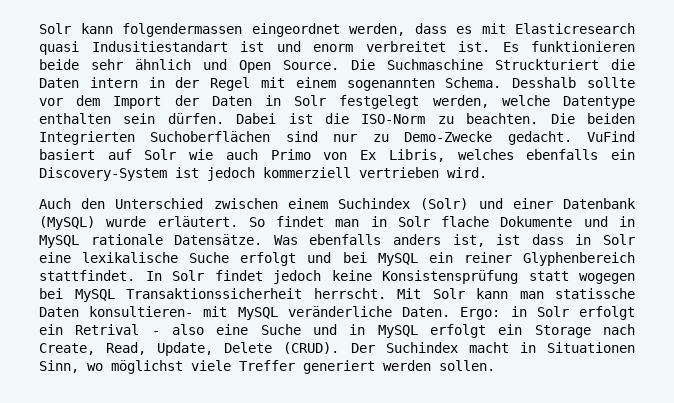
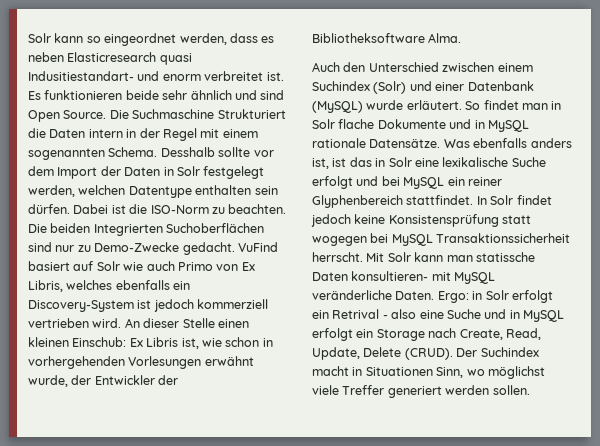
[39,23,242,37] Solr kann folgendermassen -> [28,33,101,43] Solr kann so
[481,23,506,34] mit -> [28,52,64,62] neben
[91,41,264,52] Indusitiestandart ist -> [28,71,134,81] Indusitiestandart-
(227, 64) none -> [260,90,285,100] sind
[495,59,599,70] Struckturiert -> [217,109,286,119] Strukturiert
[501,95,550,106] welche -> [78,185,126,195] welchen
(487, 172) none -> [124,318,249,328] [28,337,273,349] [28,356,254,369] [28,375,179,387] [312,33,462,43] An dieser Stelle einen kleinen Einschub: Ex Libris ist, wie schon in vorhergehenden Vorlesungen erwähnt wurde, der Entwickler der Bibliotheksoftware Alma.
[531,234,564,245] dass -> [349,157,372,167] das

